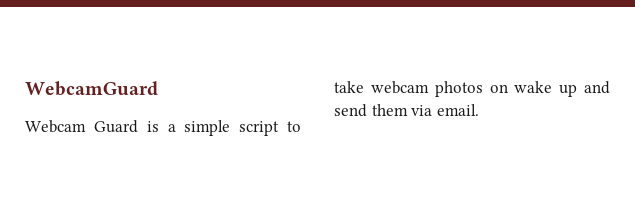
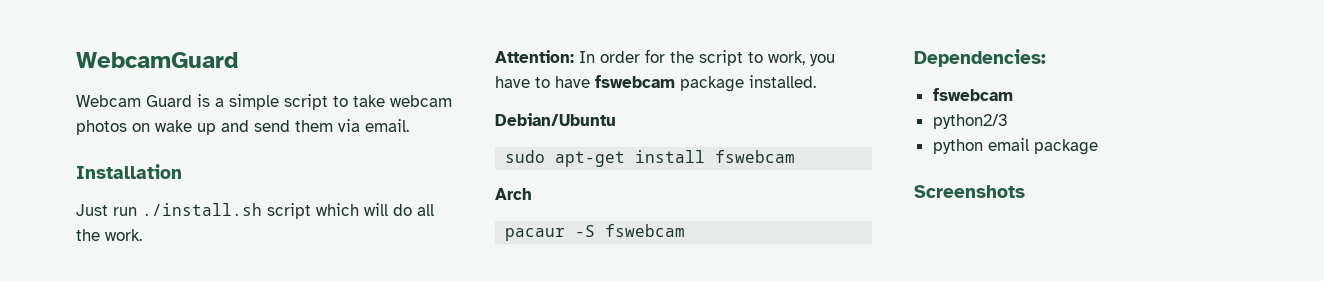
(479, 110) none -> [76,164,182,179] [76,203,434,219] [76,229,142,241] [495,49,835,66] [495,75,816,92] [495,113,616,126] [505,150,796,167] [495,188,532,200] [505,224,686,241] [914,49,1046,67] [932,88,1013,101] [932,114,1008,129] [932,138,1098,155] [914,185,1025,198] // Installation // Just run ./install.sh script which will do all the work. // Attention: In order for the script to work, you have to have fswebcam package installed. // Debian/Ubuntu // sudo apt-get install fswebcam // Arch // pacaur -S fswebcam // Dependencies: // fswebcam // python2/3 // python email package // Screenshots

